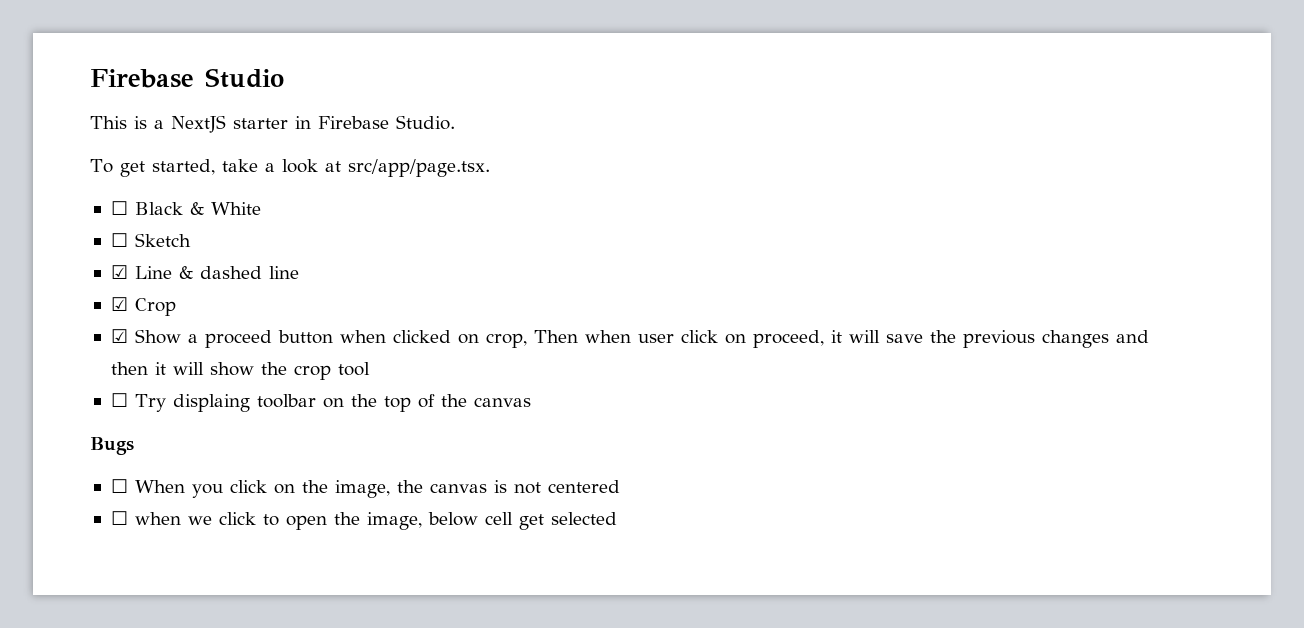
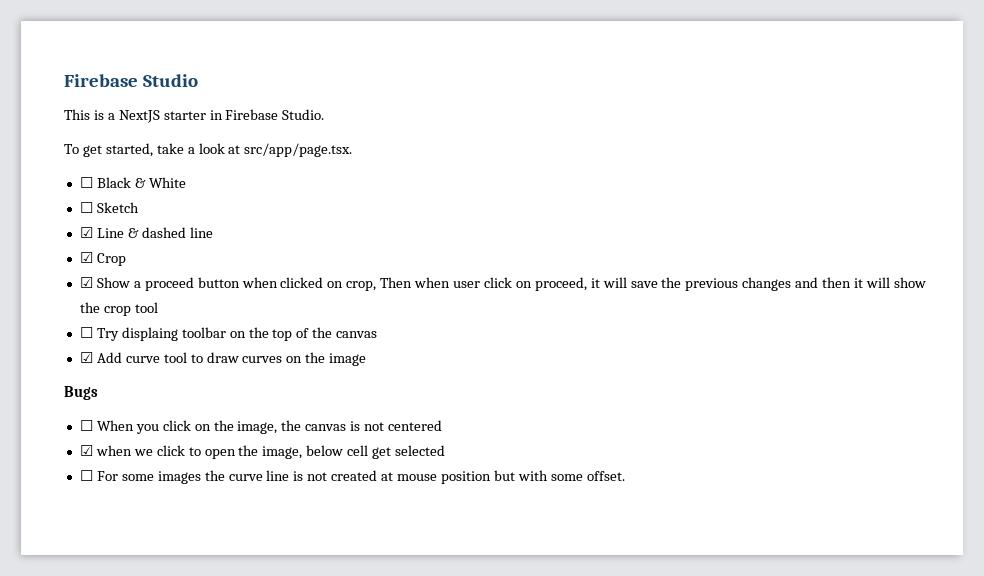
(531, 402) none -> [79,352,367,366] // ☑ Add curve tool to draw curves on the image
[110,511,128,525] ☐ -> [79,445,93,456] ☑
(617, 518) none -> [79,470,625,484] // ☐ For some images the curve line is not created at mouse position but with some offset.

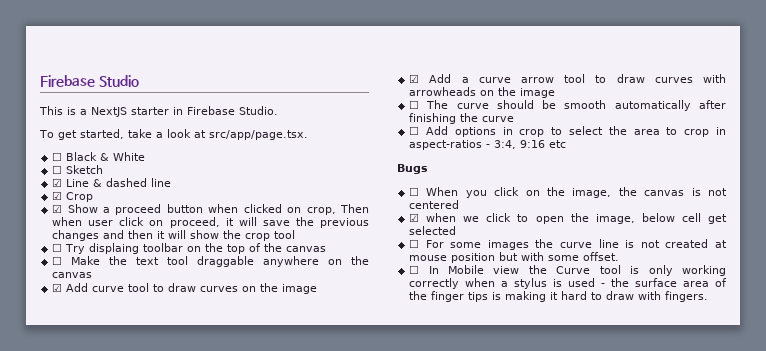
(378, 334) none -> [52,256,369,267] [52,272,93,278] // ☐ Make the text tool draggable anywhere on the canvas
(367, 359) none -> [409,74,726,83] [409,87,556,98] [409,100,726,111] [409,113,515,124] [409,126,726,137] [409,140,567,150] // ☑ Add a curve arrow tool to draw curves with arrowheads on the image // ☐ The curve should be smooth automatically after finishing the curve // ☐ Add options in crop to select the area to crop in aspect-ratios - 3:4, 9:16 etc
(625, 476) none -> [409,265,726,276] [409,278,727,289] [409,291,709,302] // ☐ In Mobile view the Curve tool is only working correctly when a stylus is used - the surface area of the finger tips is making it hard to draw with fingers.

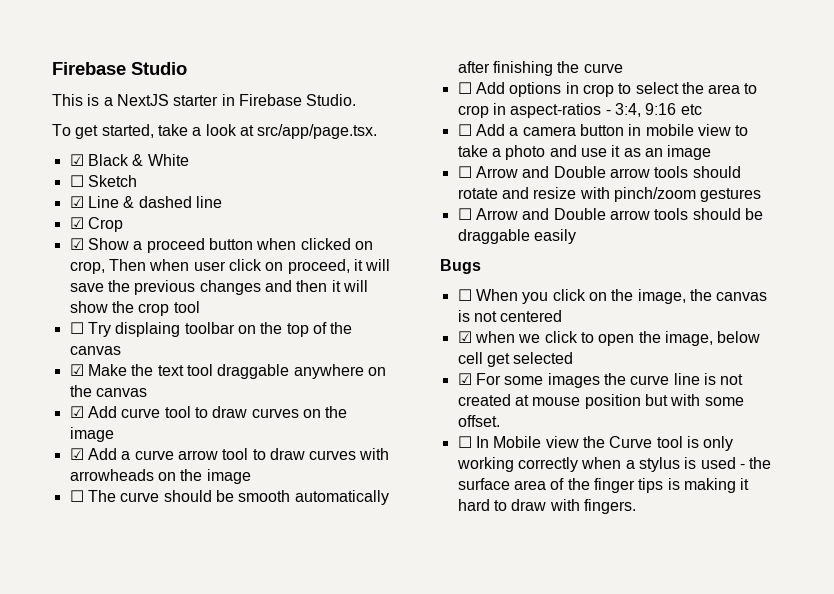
[52,152,63,161] ☐ -> [69,154,84,166] ☑
[52,256,63,265] ☐ -> [69,364,84,376] ☑
(567, 144) none -> [457,124,749,136] [457,145,712,160] [457,166,741,178] [457,187,762,202] [457,208,763,220] [457,229,576,244] // ☐ Add a camera button in mobile view to take a photo and use it as an image // ☐ Arrow and Double arrow tools should rotate and resize with pinch/zoom gestures // ☐ Arrow and Double arrow tools should be draggable easily
[409,239,420,248] ☐ -> [457,373,472,385] ☑

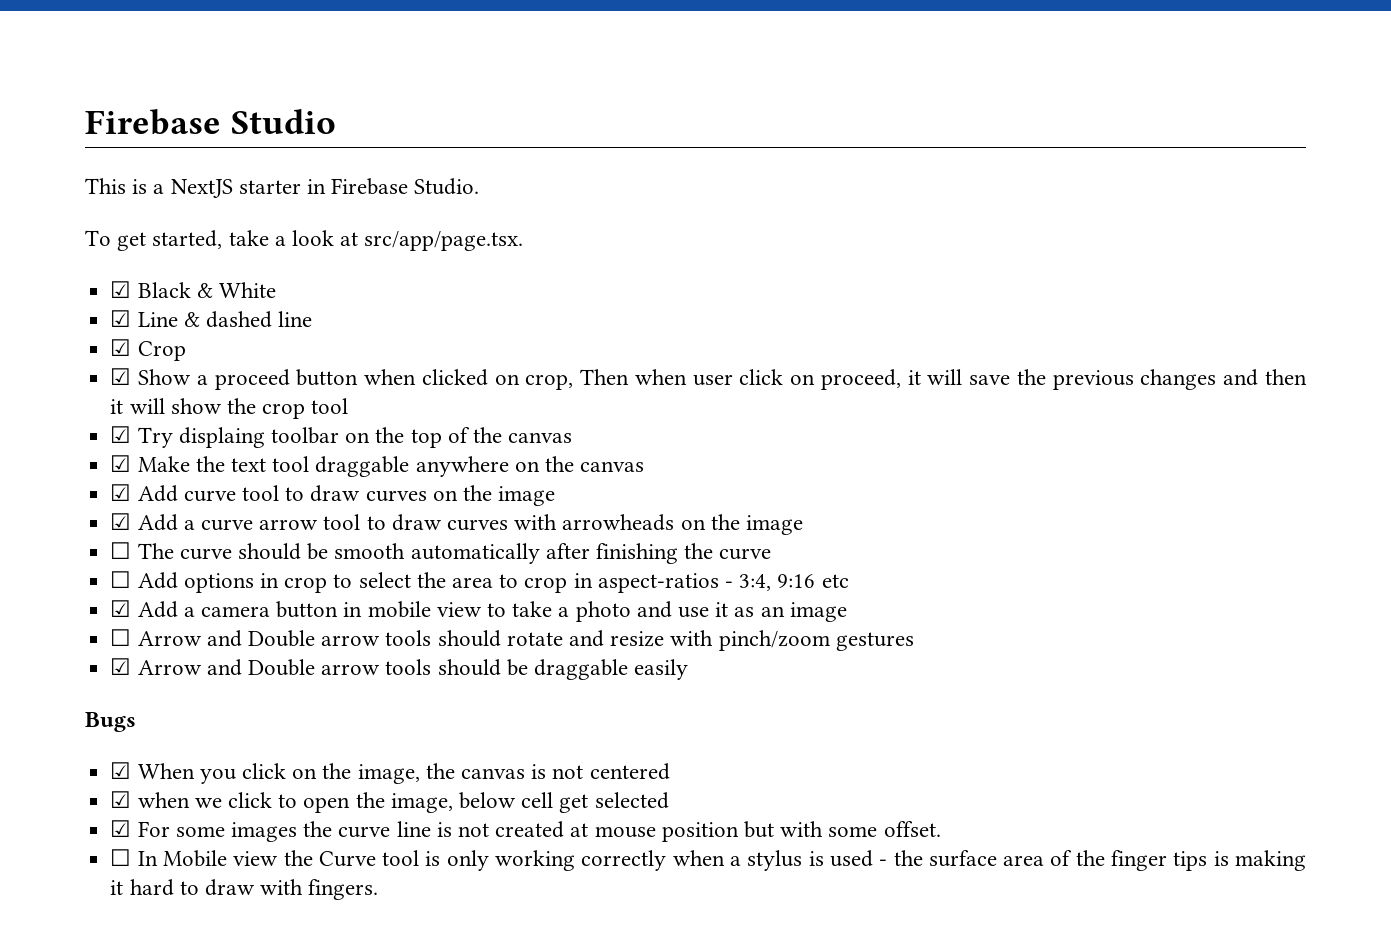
[69,175,137,187] // ☐ Sketch -> (276, 290) none
[69,322,84,334] ☐ -> [110,426,132,443] ☑
[457,124,472,136] ☐ -> [110,600,132,617] ☑
[457,208,472,220] ☐ -> [110,658,132,675] ☑
[457,289,472,301] ☐ -> [110,762,132,779] ☑

